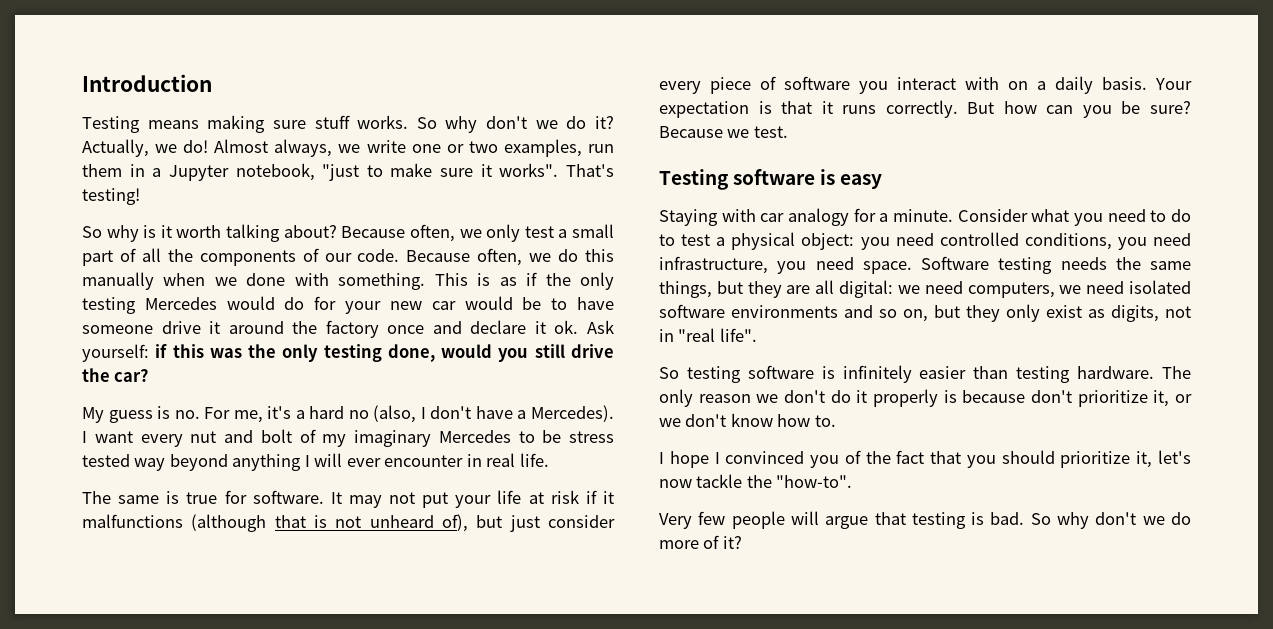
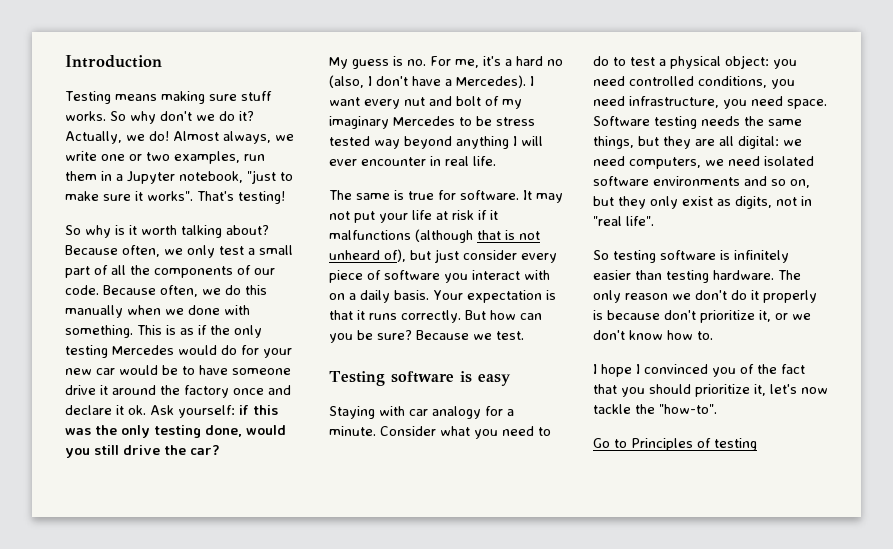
[659,511,1191,529] [659,535,742,549] Very few people will argue that testing is bad. So why don't we do more of it? -> [593,438,757,451] Go to Principles of testing

